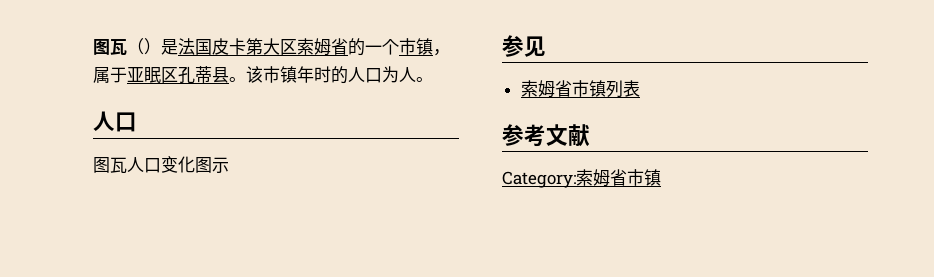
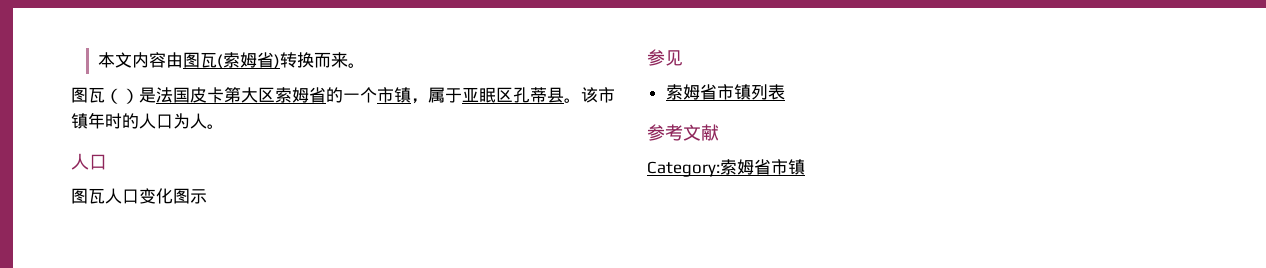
(93, 47) none -> [98,52,366,69] 本文内容由图瓦(索姆省)转换而来。 //

